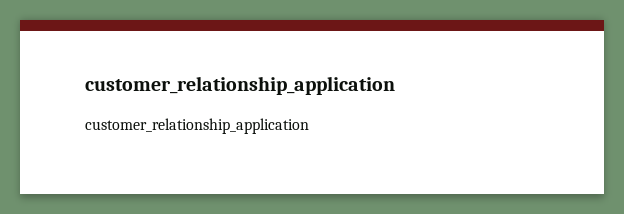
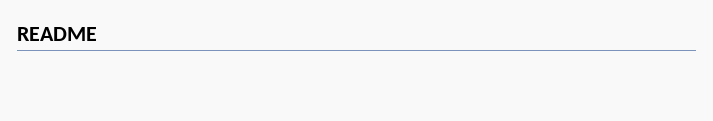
[85,76,395,95] [85,118,309,134] customer_relationship_application // customer_relationship_application -> [17,27,97,41] README

